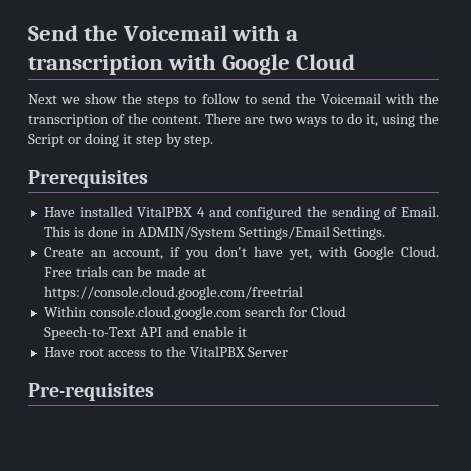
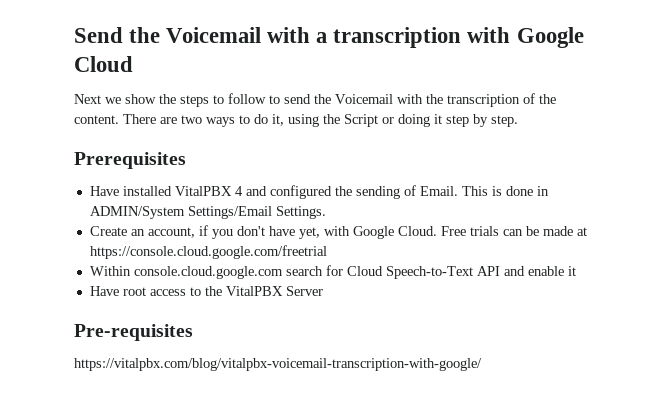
(154, 392) none -> [74,358,482,371] // https://vitalpbx.com/blog/vitalpbx-voicemail-transcription-with-google/

